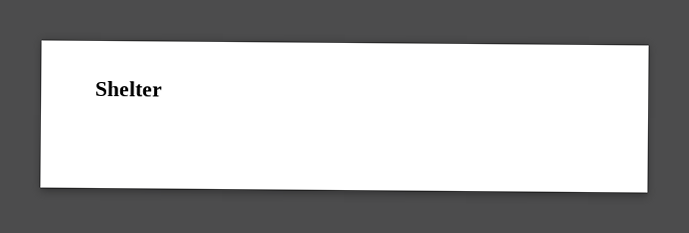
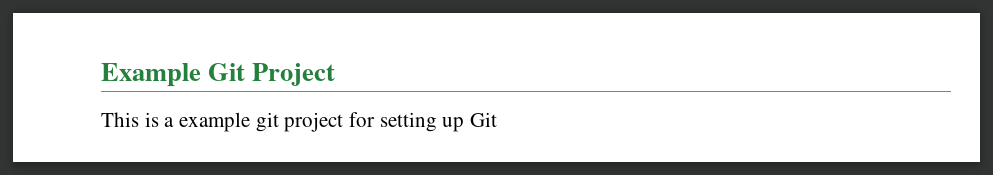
[95,80,163,97] Shelter -> [101,63,336,87] [101,112,498,132] Example Git Project // This is a example git project for setting up Git

